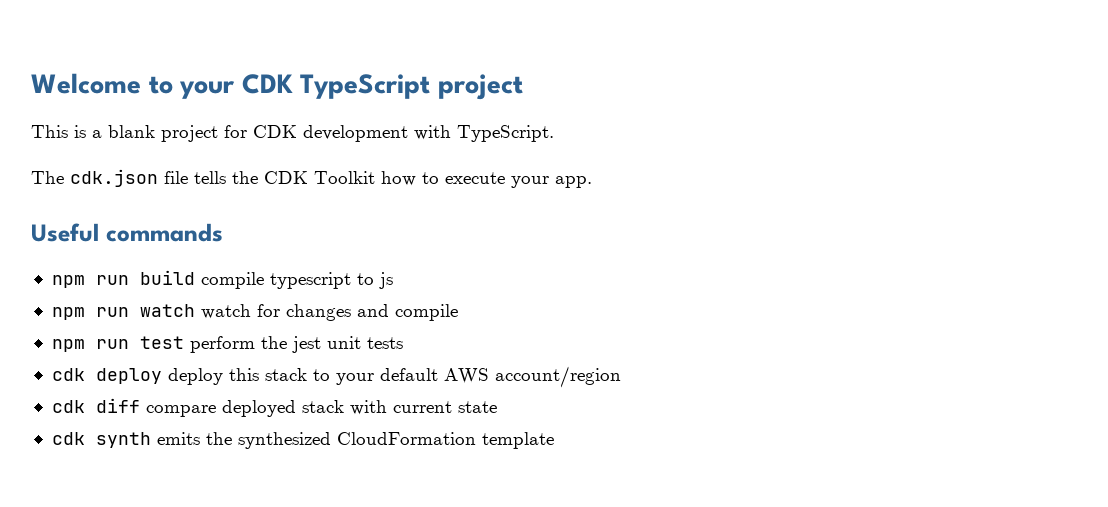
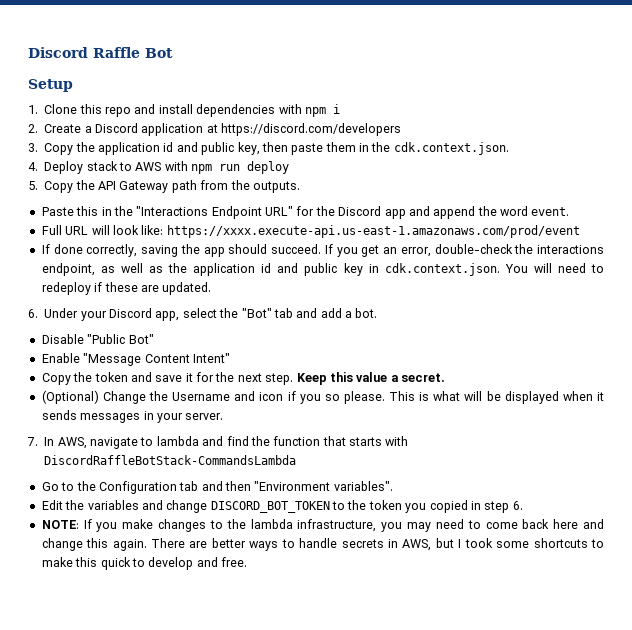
[31,73,523,100] [31,125,554,142] [31,169,592,188] [31,223,223,242] [51,270,393,289] [51,304,458,321] [51,336,403,353] [51,366,621,388] [51,398,497,417] [51,432,554,449] Welcome to your CDK TypeScript project // This is a blank project for CDK development with TypeScript. // The cdk.json file tells the CDK Toolkit how to execute your app. // Useful commands // npm run build compile typescript to js // npm run watch watch for changes and compile // npm run test perform the jest unit tests // cdk deploy deploy this stack to your default AWS account/region // cdk diff compare deployed stack with current state // cdk synth emits the synthesized CloudFormation template -> [28,47,173,58] [28,79,73,92] [28,104,340,117] [28,123,402,136] [28,142,509,155] [28,161,290,174] [28,180,300,193] [41,206,570,219] [41,225,580,238] [41,244,604,257] [41,263,604,276] [41,282,212,295] [28,308,378,321] [41,334,154,344] [41,353,230,366] [41,372,445,385] [41,390,604,404] [41,410,224,423] [27,436,409,449] [44,455,297,465] [41,481,393,494] [41,500,523,513] [41,519,604,532] [41,538,605,551] [41,557,247,570] Discord Raffle Bot // Setup // 1. Clone this repo and install dependencies with npm i // 2. Create a Discord application at https://discord.com/developers // 3. Copy the application id and public key, then paste them in the cdk.context.json. // 4. Deploy stack to AWS with npm run deploy // 5. Copy the API Gateway path from the outputs. // Paste this in the "Interactions Endpoint URL" for the Discord app and append the word event. // Full URL will look like: https://xxxx.execute-api.us-east-1.amazonaws.com/prod/event // If done correctly, saving the app should succeed. If you get an error, double-check the interactions endpoint, as well as the application id and public key in cdk.context.json. You will need to redeploy if these are updated. // 6. Under your Discord app, select the "Bot" tab and add a bot. // Disable "Public Bot" // Enable "Message Content Intent" // Copy the token and save it for the next step. Keep this value a secret. // (Optional) Change the Username and icon if you so please. This is what will be displayed when it sends messages in your server. // 7. In AWS, navigate to lambda and find the function that starts with DiscordRaffleBotStack-CommandsLambda // Go to the Configuration tab and then "Environment variables". // Edit the variables and change DISCORD_BOT_TOKEN to the token you copied in step 6. // NOTE: If you make changes to the lambda infrastructure, you may need to come back here and change this again. There are better ways to handle secrets in AWS, but I took some shortcuts to make this quick to develop and free.

